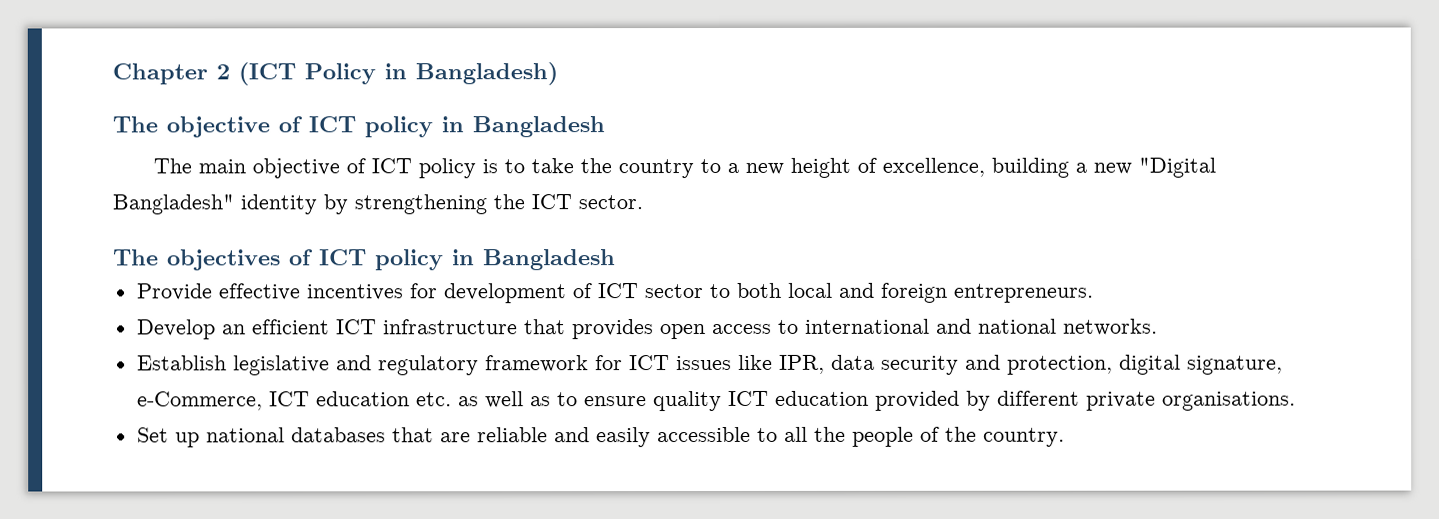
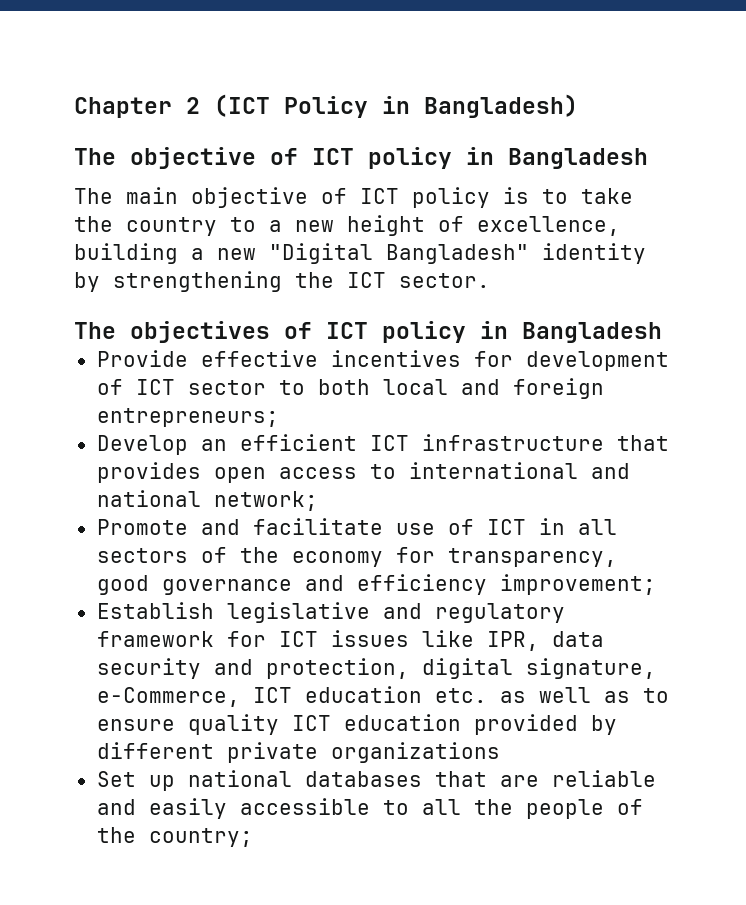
[953,283,1094,303] entrepreneurs. -> [96,408,279,427] entrepreneurs;
[1062,318,1158,336] networks. -> [213,491,318,511] [96,518,617,535] [96,547,617,567] [96,574,656,595] network; // Promote and facilitate use of ICT in all sectors of the economy for transparency, good governance and efficiency improvement;
[1161,391,1296,411] organisations. -> [330,742,500,763] organizations
[982,427,1065,447] country. -> [148,828,253,847] country;

